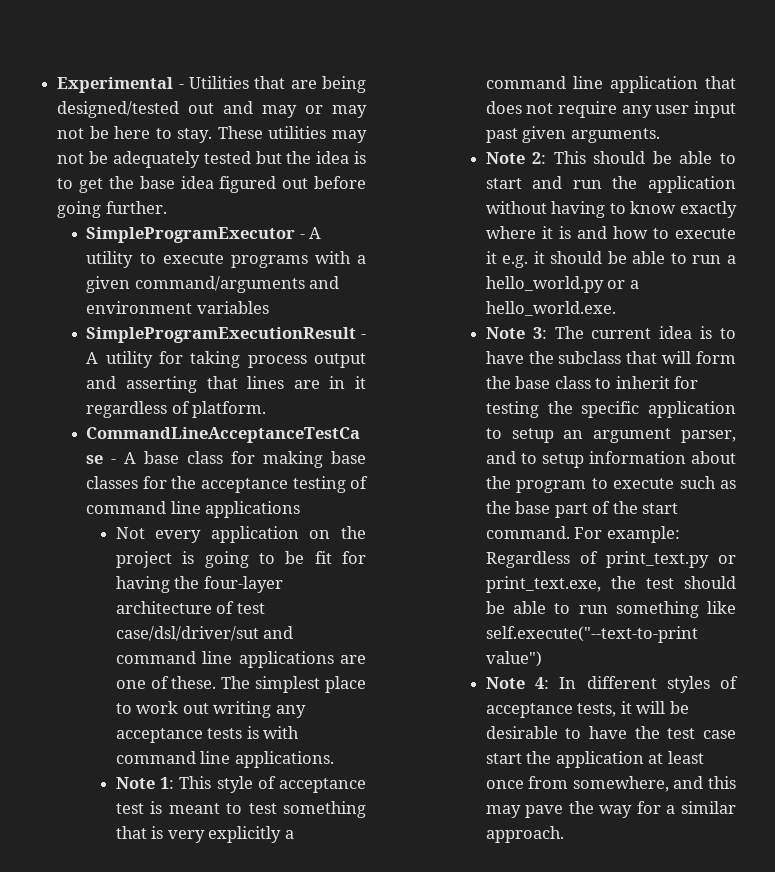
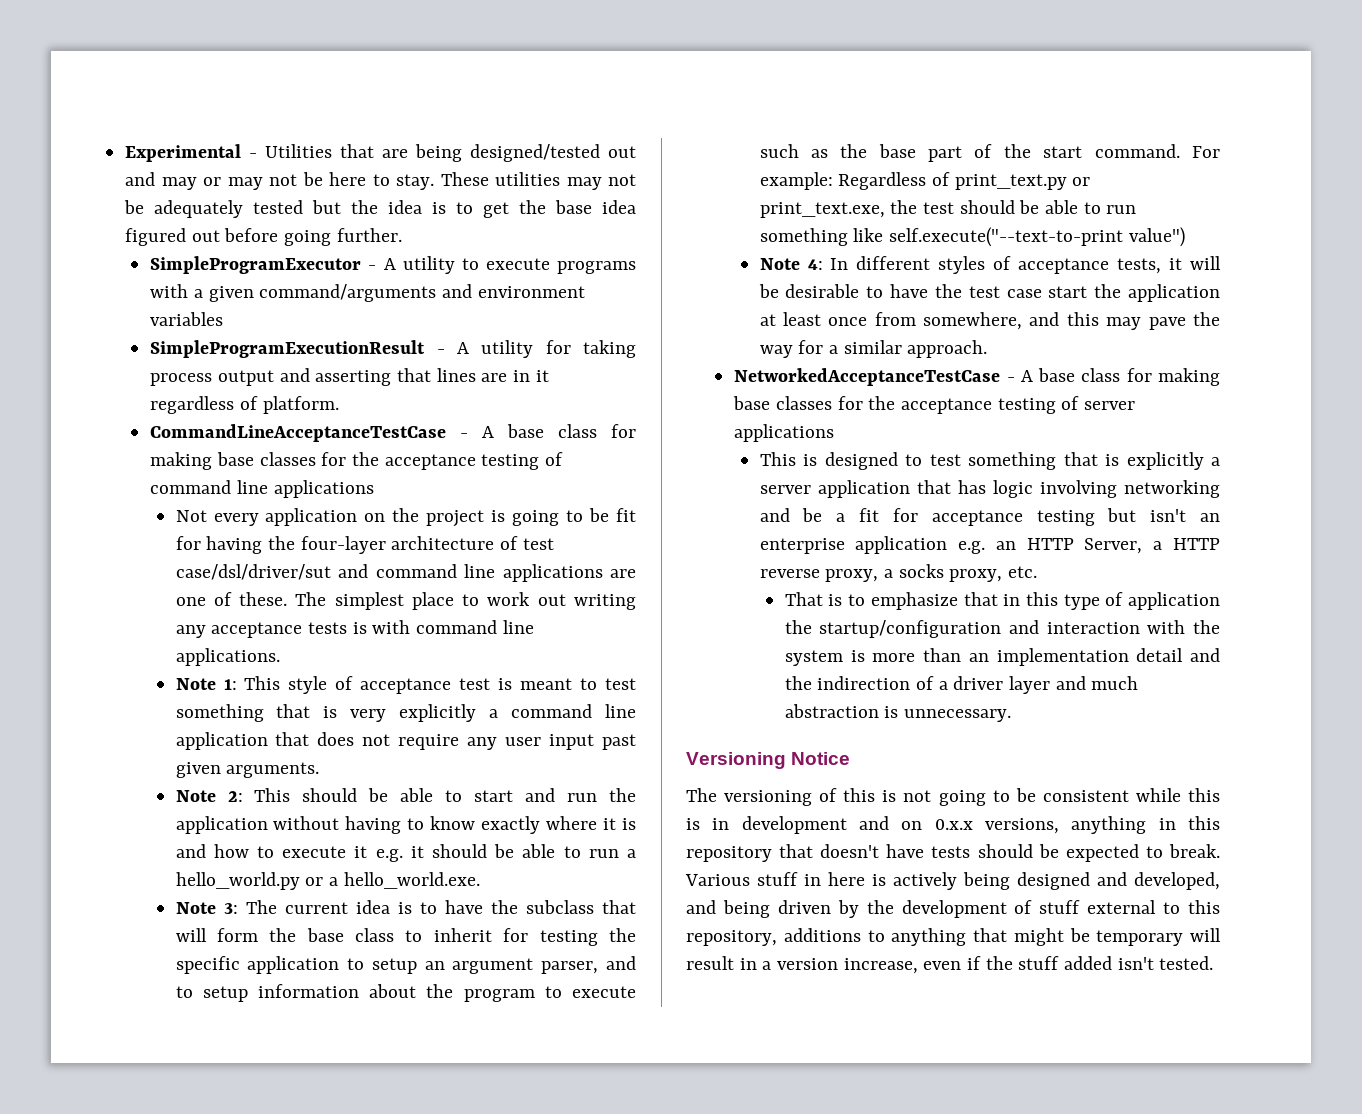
(564, 834) none -> [734,368,1220,386] [733,396,1136,414] [734,424,835,442] [759,452,1220,470] [759,480,1220,498] [759,508,1220,526] [759,536,1220,554] [759,564,1037,582] [784,592,1220,610] [784,620,1220,638] [784,648,1220,666] [784,676,1139,694] [784,704,1012,722] [686,752,851,769] [686,788,1220,806] [686,816,1220,834] [686,844,1220,862] [685,872,1220,890] [686,900,1220,918] [686,928,1221,946] [686,956,1214,974] // NetworkedAcceptanceTestCase - A base class for making base classes for the acceptance testing of server applications // This is designed to test something that is explicitly a server application that has logic involving networking and be a fit for acceptance testing but isn't an enterprise application e.g. an HTTP Server, a HTTP reverse proxy, a socks proxy, etc. // That is to emphasize that in this type of application the startup/configuration and interaction with the system is more than an implementation detail and the indirection of a driver layer and much abstraction is unnecessary. // Versioning Notice // The versioning of this is not going to be consistent while this is in development and on 0.x.x versions, anything in this repository that doesn't have tests should be expected to break. Various stuff in here is actively being designed and developed, and being driven by the development of stuff external to this repository, additions to anything that might be temporary will result in a version increase, even if the stuff added isn't tested.

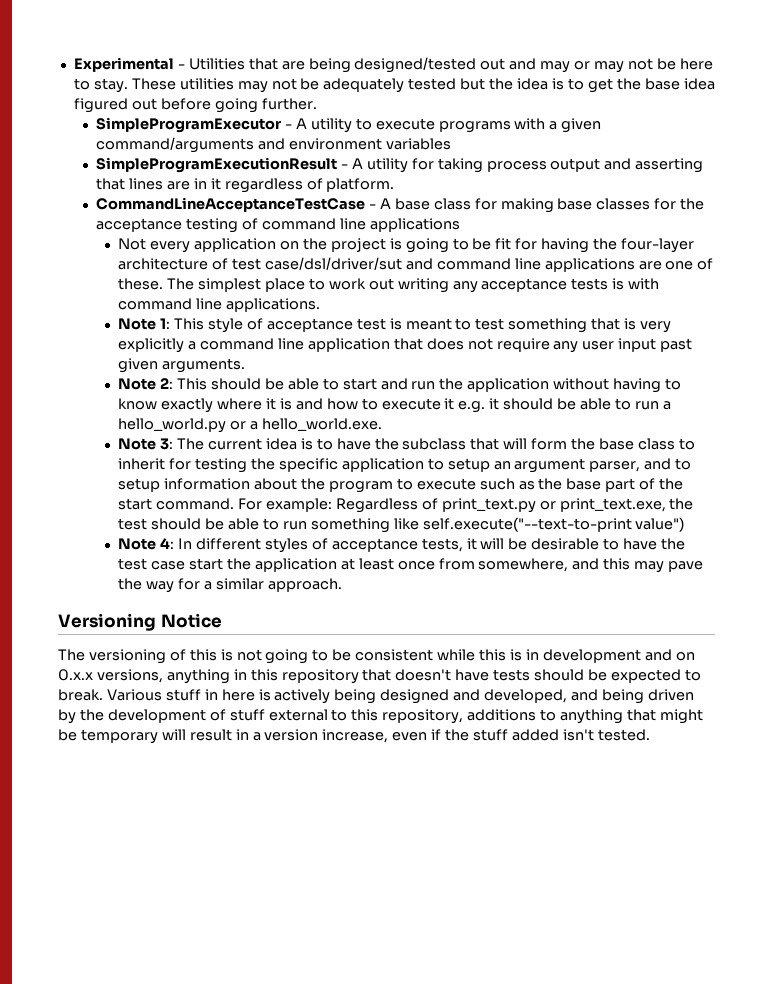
[734,368,1220,386] [733,396,1136,414] [734,424,835,442] [759,452,1220,470] [759,480,1220,498] [759,508,1220,526] [759,536,1220,554] [759,564,1037,582] [784,592,1220,610] [784,620,1220,638] [784,648,1220,666] [784,676,1139,694] [784,704,1012,722] // NetworkedAcceptanceTestCase - A base class for making base classes for the acceptance testing of server applications // This is designed to test something that is explicitly a server application that has logic involving networking and be a fit for acceptance testing but isn't an enterprise application e.g. an HTTP Server, a HTTP reverse proxy, a socks proxy, etc. // That is to emphasize that in this type of application the startup/configuration and interaction with the system is more than an implementation detail and the indirection of a driver layer and much abstraction is unnecessary. -> (342, 585) none

